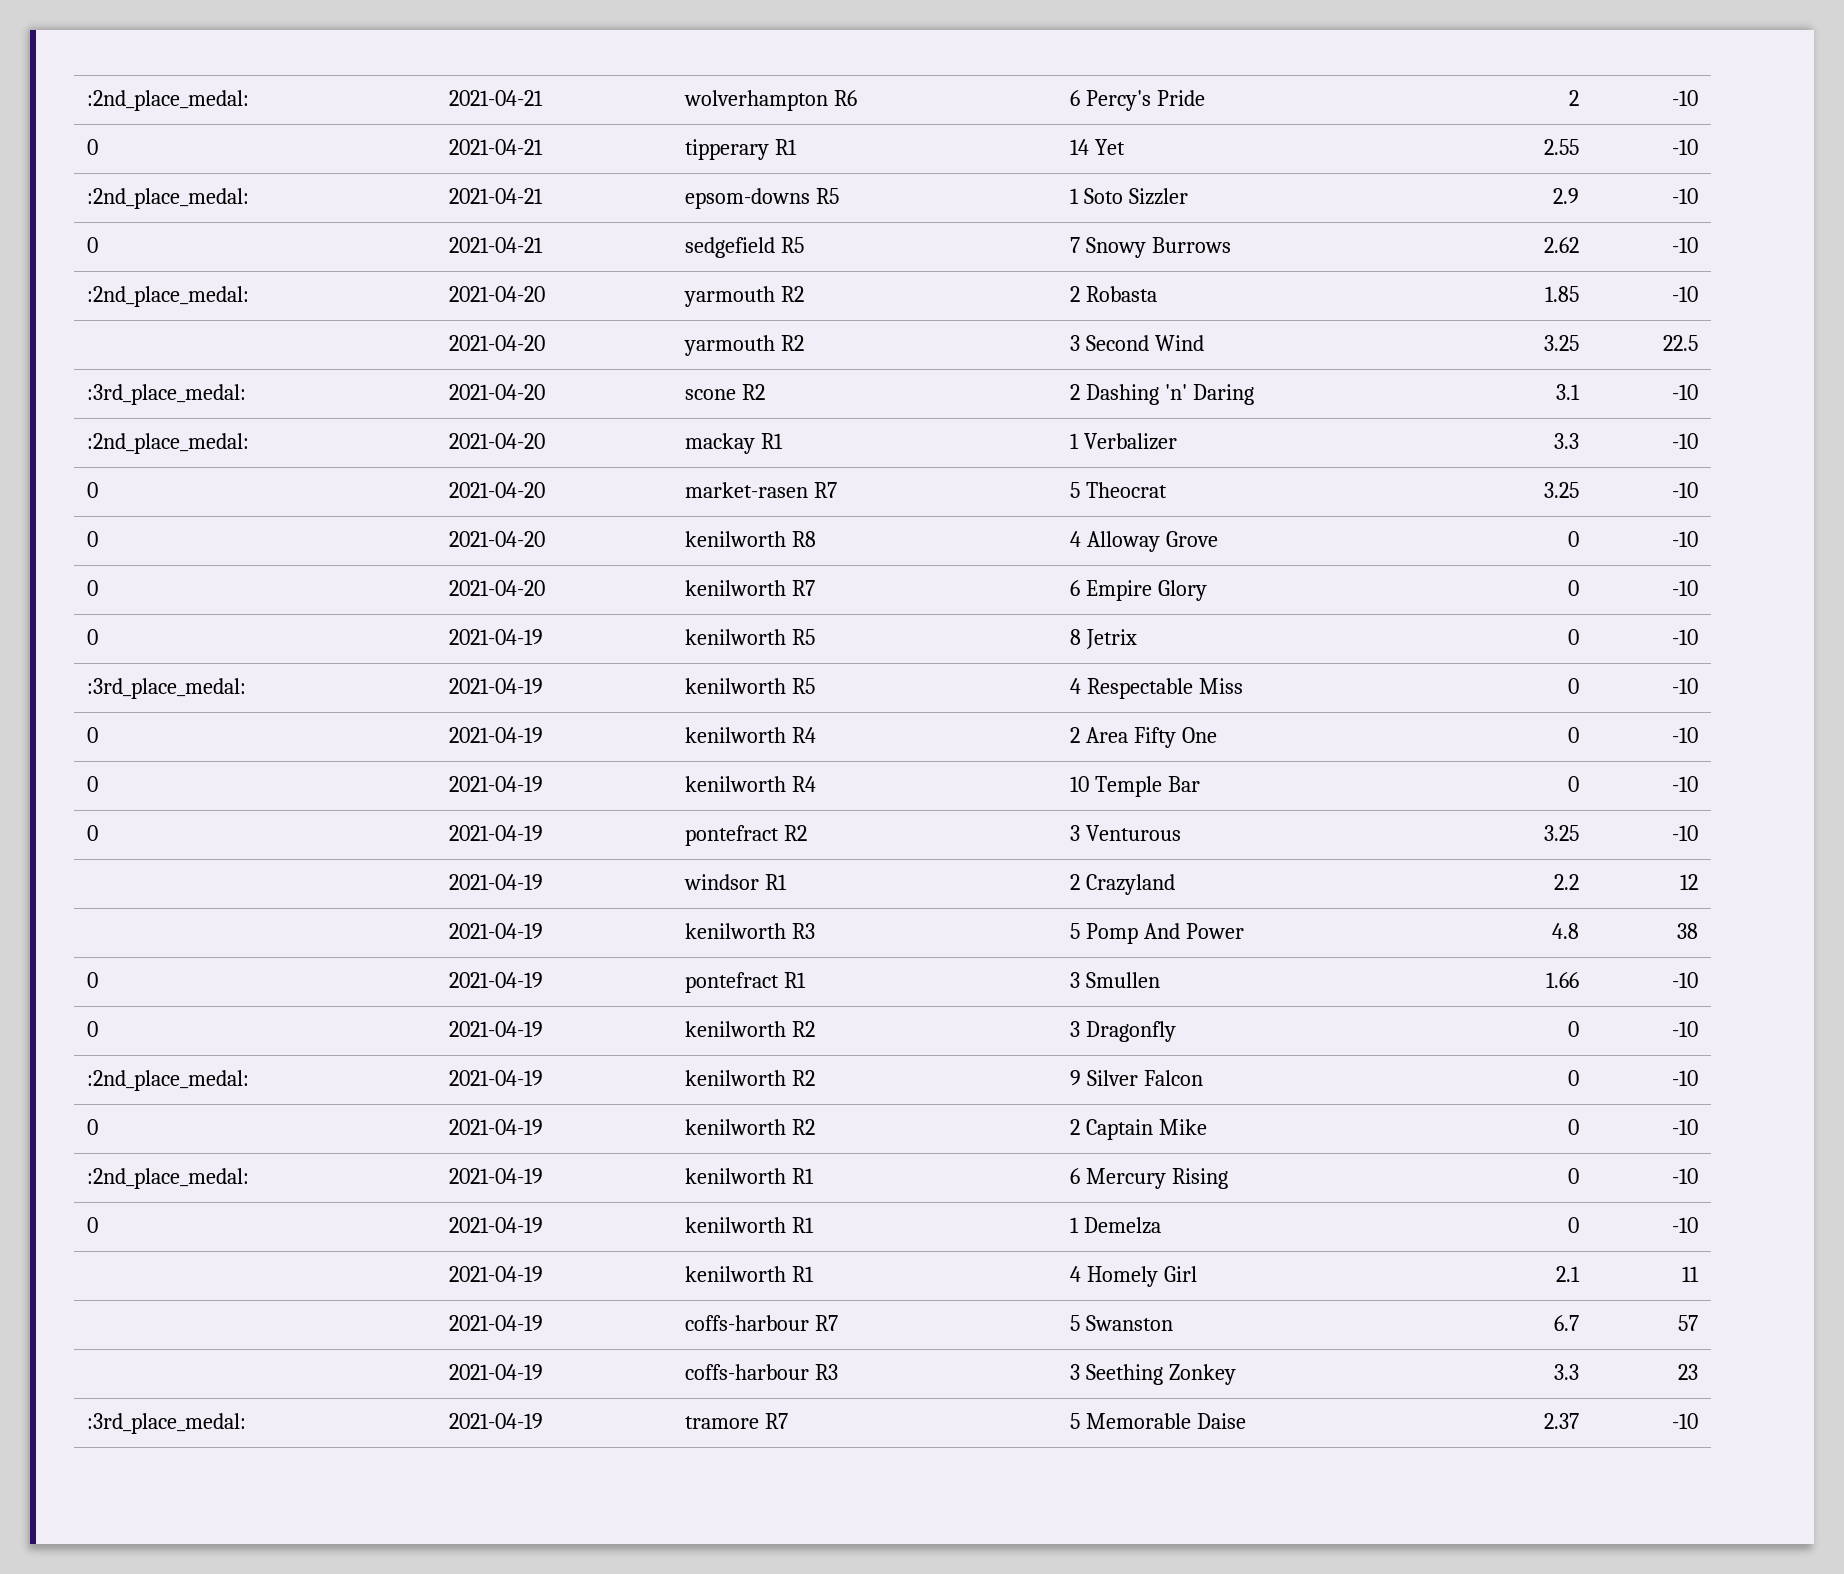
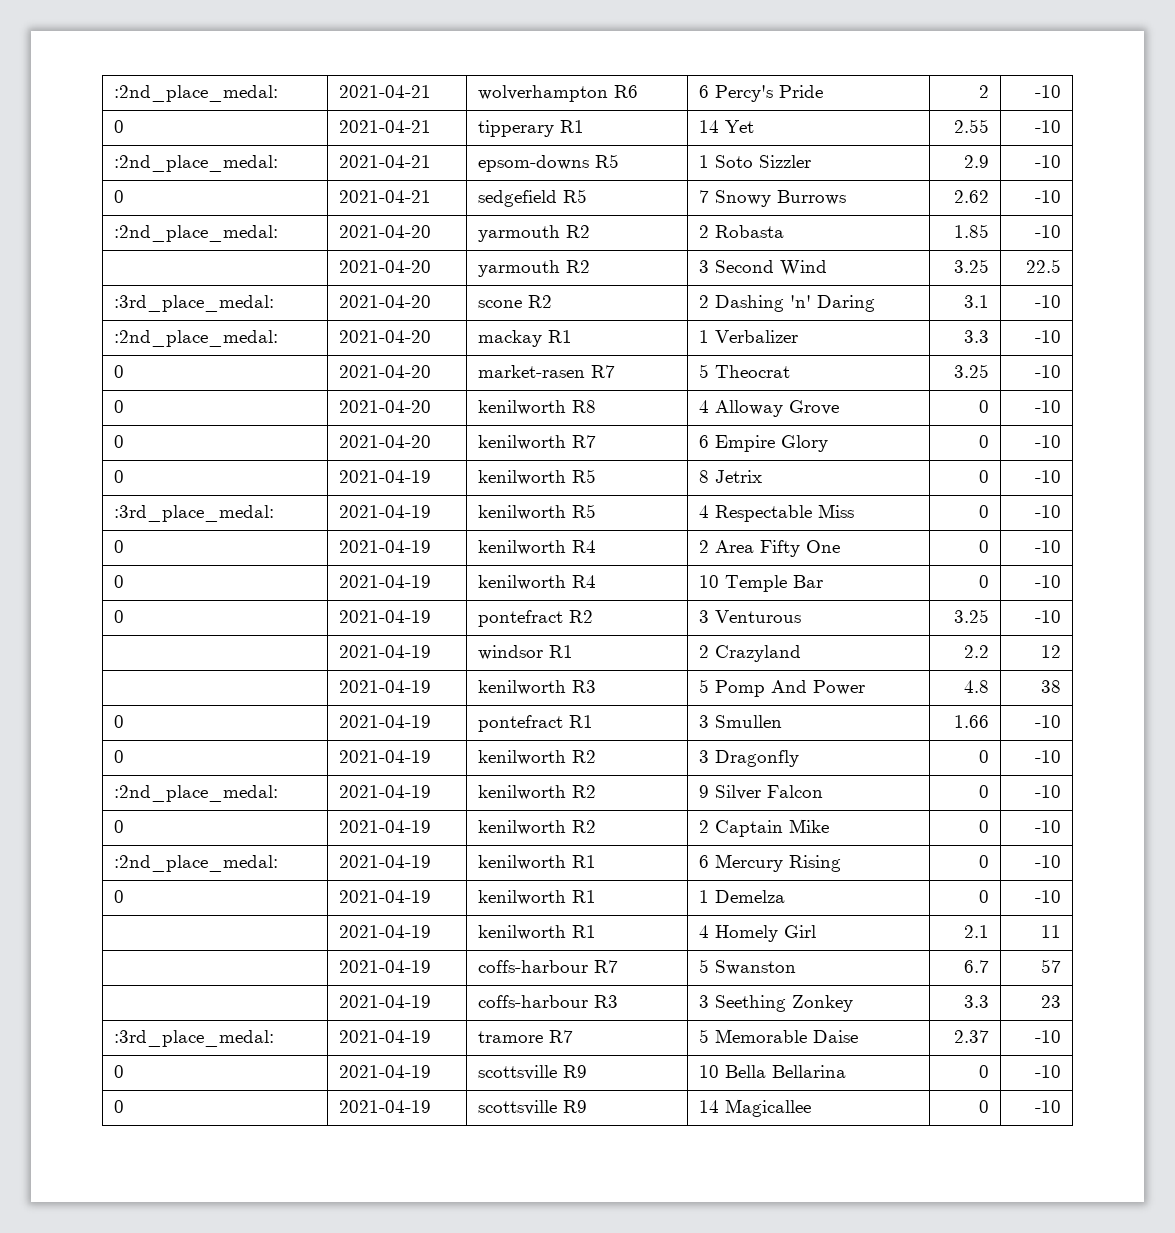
(1699, 1421) none -> [113,1065,124,1078] [338,1065,431,1078] [477,1065,587,1080] [698,1065,846,1078] [979,1065,990,1078] [1035,1065,1062,1078] [113,1100,124,1113] [338,1100,431,1113] [477,1100,587,1115] [698,1099,811,1117] [979,1100,990,1113] [1035,1100,1062,1113] // 0 | 2021-04-19 | scottsville R9 | 10 Bella Bellarina | 0 | -10 // 0 | 2021-04-19 | scottsville R9 | 14 Magicallee | 0 | -10

